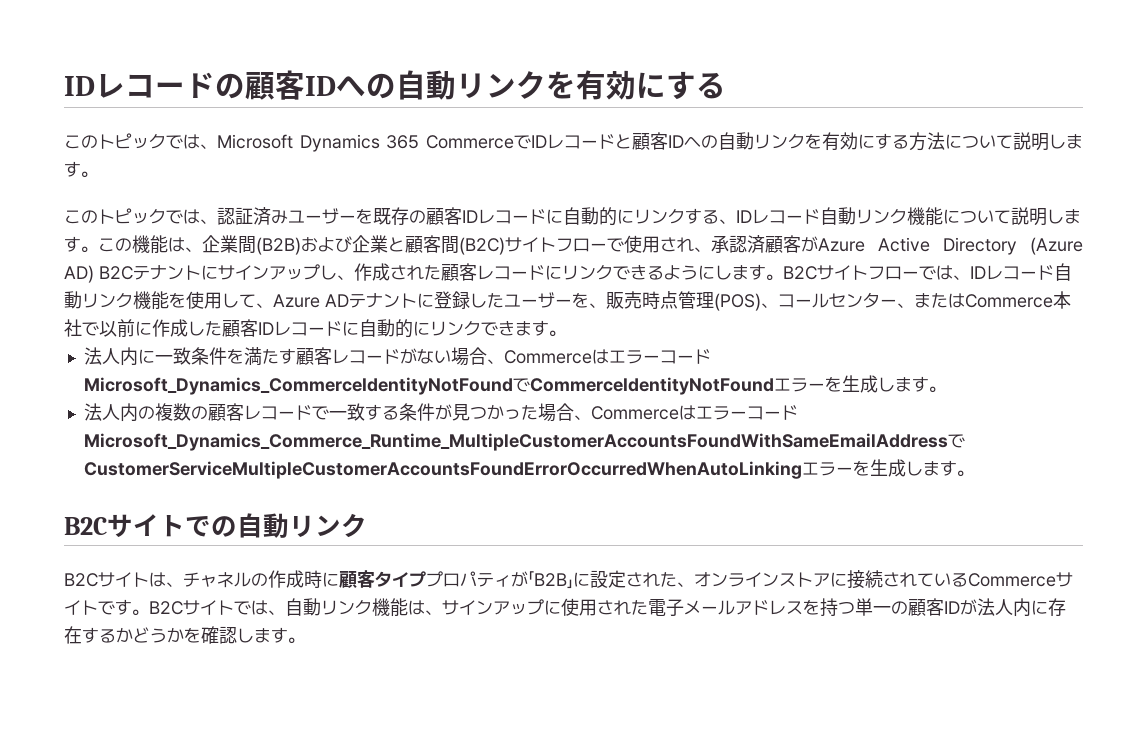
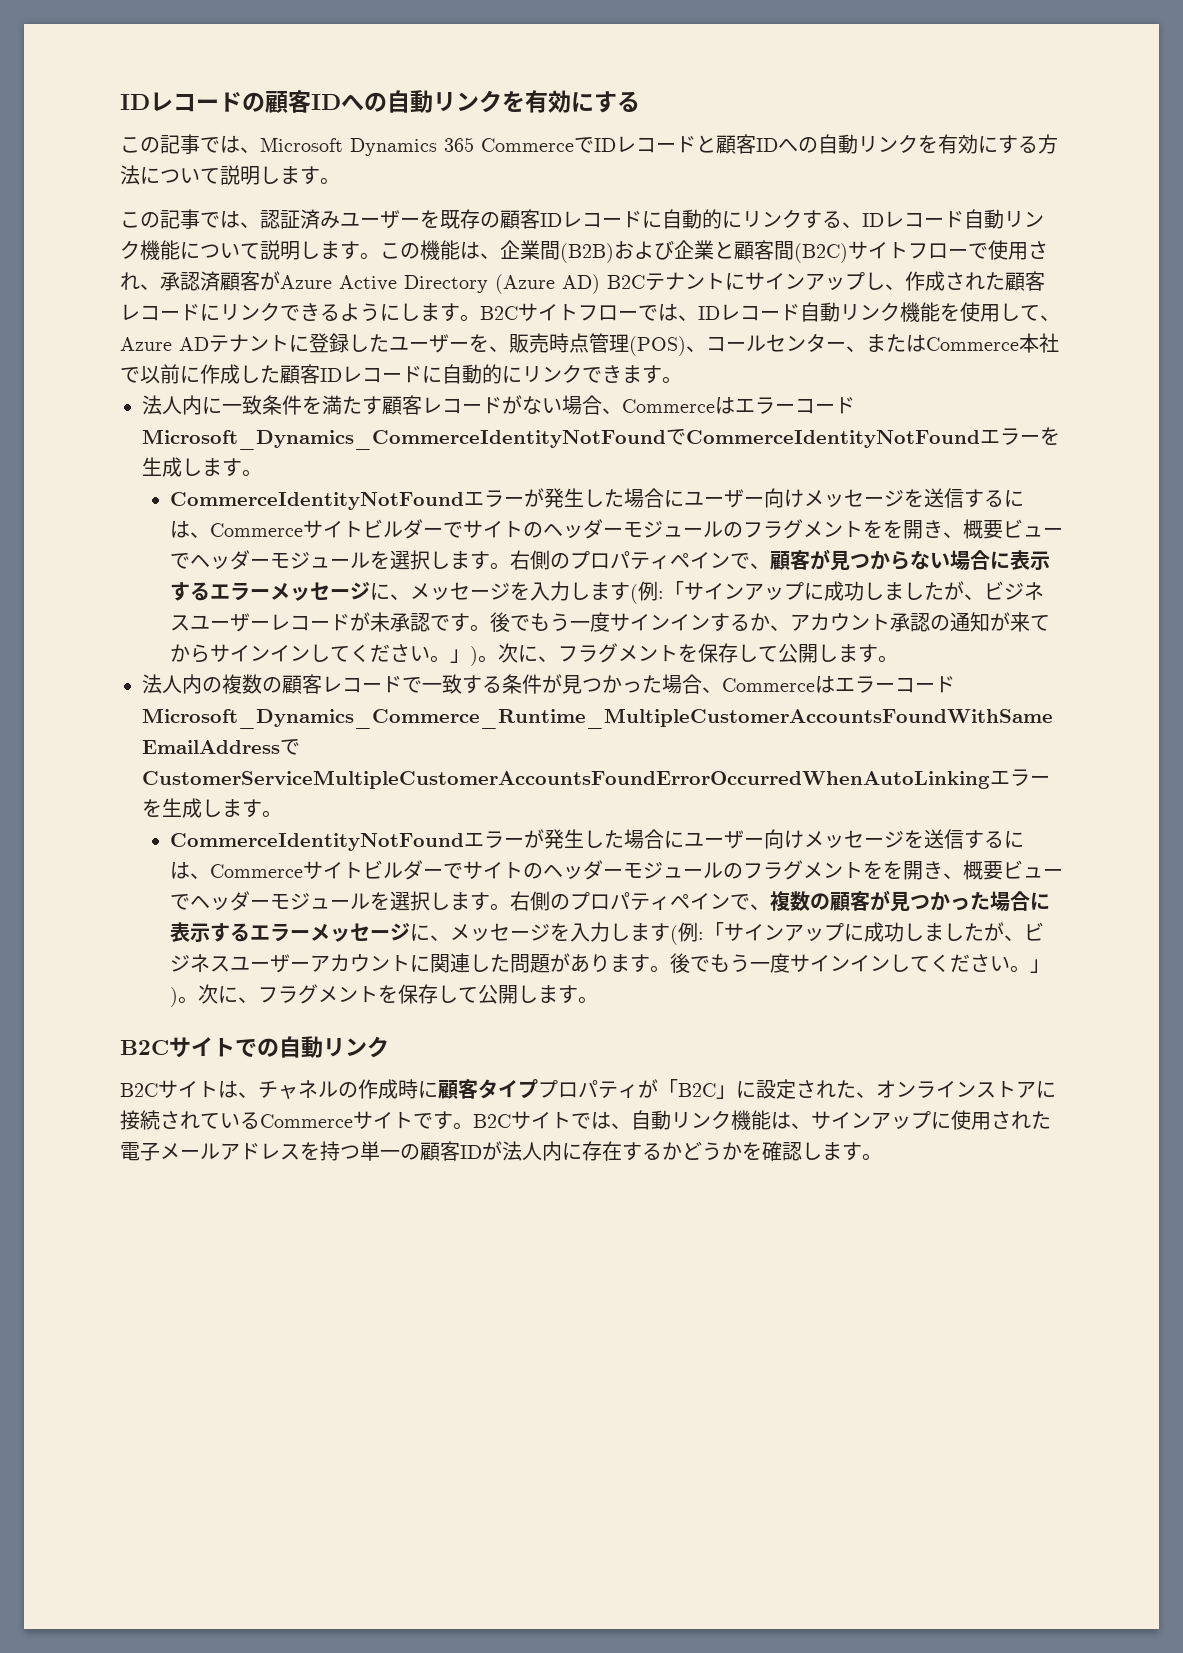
[98,133,166,149] トピック -> [160,134,200,154] 記事
[98,208,166,224] トピック -> [160,209,200,229] 記事
(946, 389) none -> [169,488,1024,510] [169,519,1063,539] [169,549,1050,571] [169,581,1044,604] [169,612,1050,632] [169,643,898,666] // CommerceIdentityNotFoundエラーが発生した場合にユーザー向けメッセージを送信するには、Commerceサイトビルダーでサイトのヘッダーモジュールのフラグメントをを開き、概要ビューでヘッダーモジュールを選択します。右側のプロパティペインで、顧客が見つからない場合に表示するエラーメッセージに、メッセージを入力します(例:「サインアップに成功しましたが、ビジネスユーザーレコードが未承認です。後でもう一度サインインするか、アカウント承認の通知が来てからサインインしてください。」)。次に、フラグメントを保存して公開します。
(974, 473) none -> [169,829,1024,851] [169,860,1063,880] [169,890,1050,912] [169,922,1044,945] [169,953,1050,973] [169,984,598,1007] // CommerceIdentityNotFoundエラーが発生した場合にユーザー向けメッセージを送信するには、Commerceサイトビルダーでサイトのヘッダーモジュールのフラグメントをを開き、概要ビューでヘッダーモジュールを選択します。右側のプロパティペインで、複数の顧客が見つかった場合に表示するエラーメッセージに、メッセージを入力します(例:「サインアップに成功しましたが、ビジネスユーザーアカウントに関連した問題があります。後でもう一度サインインしてください。」)。次に、フラグメントを保存して公開します。
[534,573,567,586] B2B -> [678,1083,716,1097] B2C

